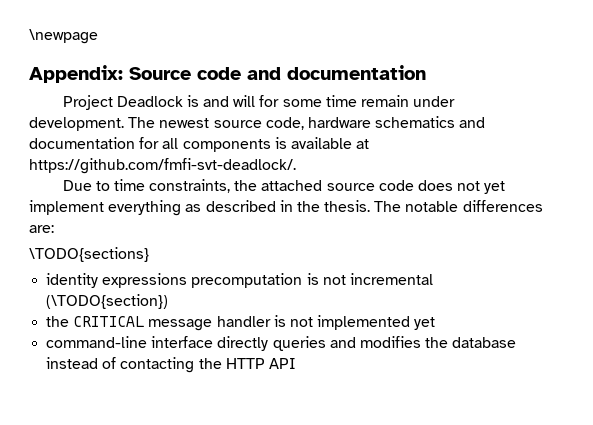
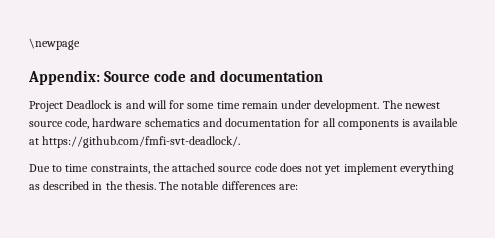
[29,247,149,262] [46,273,433,288] [46,294,169,309] [46,315,436,331] [46,336,517,351] [46,357,296,373] // \TODO{sections} // identity expressions precomputation is not incremental (\TODO{section}) // the CRITICAL message handler is not implemented yet // command-line interface directly queries and modifies the database instead of contacting the HTTP API -> (298, 187) none

